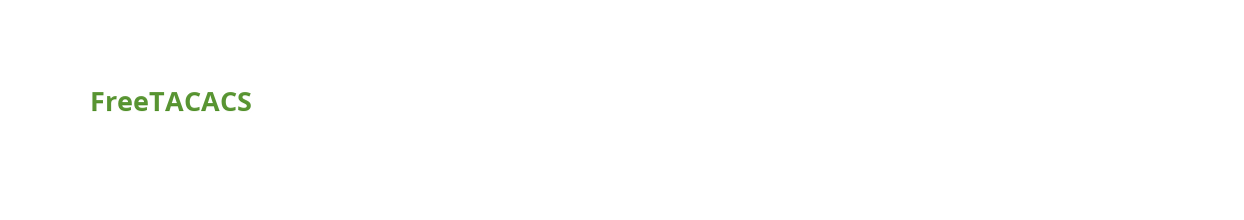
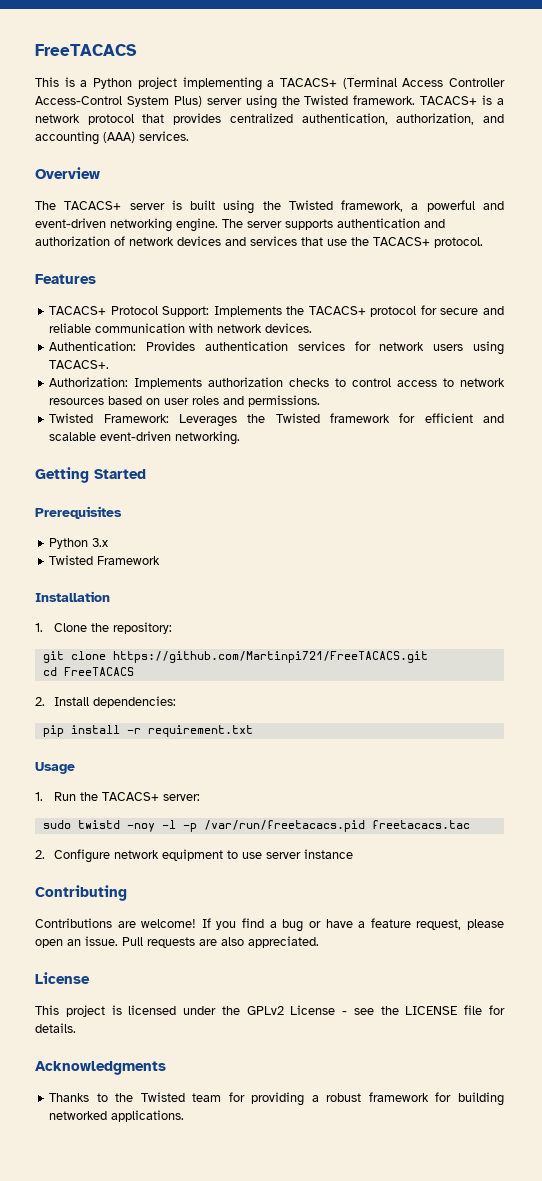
[89,92,253,112] FreeTACACS -> [35,44,137,56] [35,77,505,91] [35,95,504,109] [35,113,505,125] [35,131,189,145] [35,167,100,179] [35,200,504,214] [35,218,445,232] [35,236,483,248] [35,274,96,284] [49,305,505,317] [49,323,313,333] [49,341,504,355] [49,360,110,369] [49,377,505,389] [49,395,321,407] [49,413,504,427] [49,431,241,445] [35,467,146,483] [35,506,122,519] [49,538,109,549] [49,555,161,565] [35,591,110,602] [35,622,173,634] [42,651,428,663] [42,667,134,676] [35,696,177,708] [42,725,253,737] [35,762,75,774] [35,792,201,801] [42,820,470,832] [35,849,354,863] [35,885,127,901] [35,918,505,932] [35,936,319,948] [35,972,90,984] [35,1005,506,1017] [35,1023,76,1033] [35,1061,166,1075] [49,1092,504,1106] [49,1110,185,1122] FreeTACACS // This is a Python project implementing a TACACS+ (Terminal Access Controller Access-Control System Plus) server using the Twisted framework. TACACS+ is a network protocol that provides centralized authentication, authorization, and accounting (AAA) services. // Overview // The TACACS+ server is built using the Twisted framework, a powerful and event-driven networking engine. The server supports authentication and authorization of network devices and services that use the TACACS+ protocol. // Features // TACACS+ Protocol Support: Implements the TACACS+ protocol for secure and reliable communication with network devices. // Authentication: Provides authentication services for network users using TACACS+. // Authorization: Implements authorization checks to control access to network resources based on user roles and permissions. // Twisted Framework: Leverages the Twisted framework for efficient and scalable event-driven networking. // Getting Started // Prerequisites // Python 3.x // Twisted Framework // Installation // 1. Clone the repository: // git clone https://github.com/Martinpi721/FreeTACACS.git // cd FreeTACACS // 2. Install dependencies: // pip install -r requirement.txt // Usage // 1. Run the TACACS+ server: // sudo twistd -noy -l -p /var/run/freetacacs.pid freetacacs.tac // 2. Configure network equipment to use server instance // Contributing // Contributions are welcome! If you find a bug or have a feature request, please open an issue. Pull requests are also appreciated. // License // This project is licensed under the GPLv2 License - see the LICENSE file for details. // Acknowledgments // Thanks to the Twisted team for providing a robust framework for building networked applications.

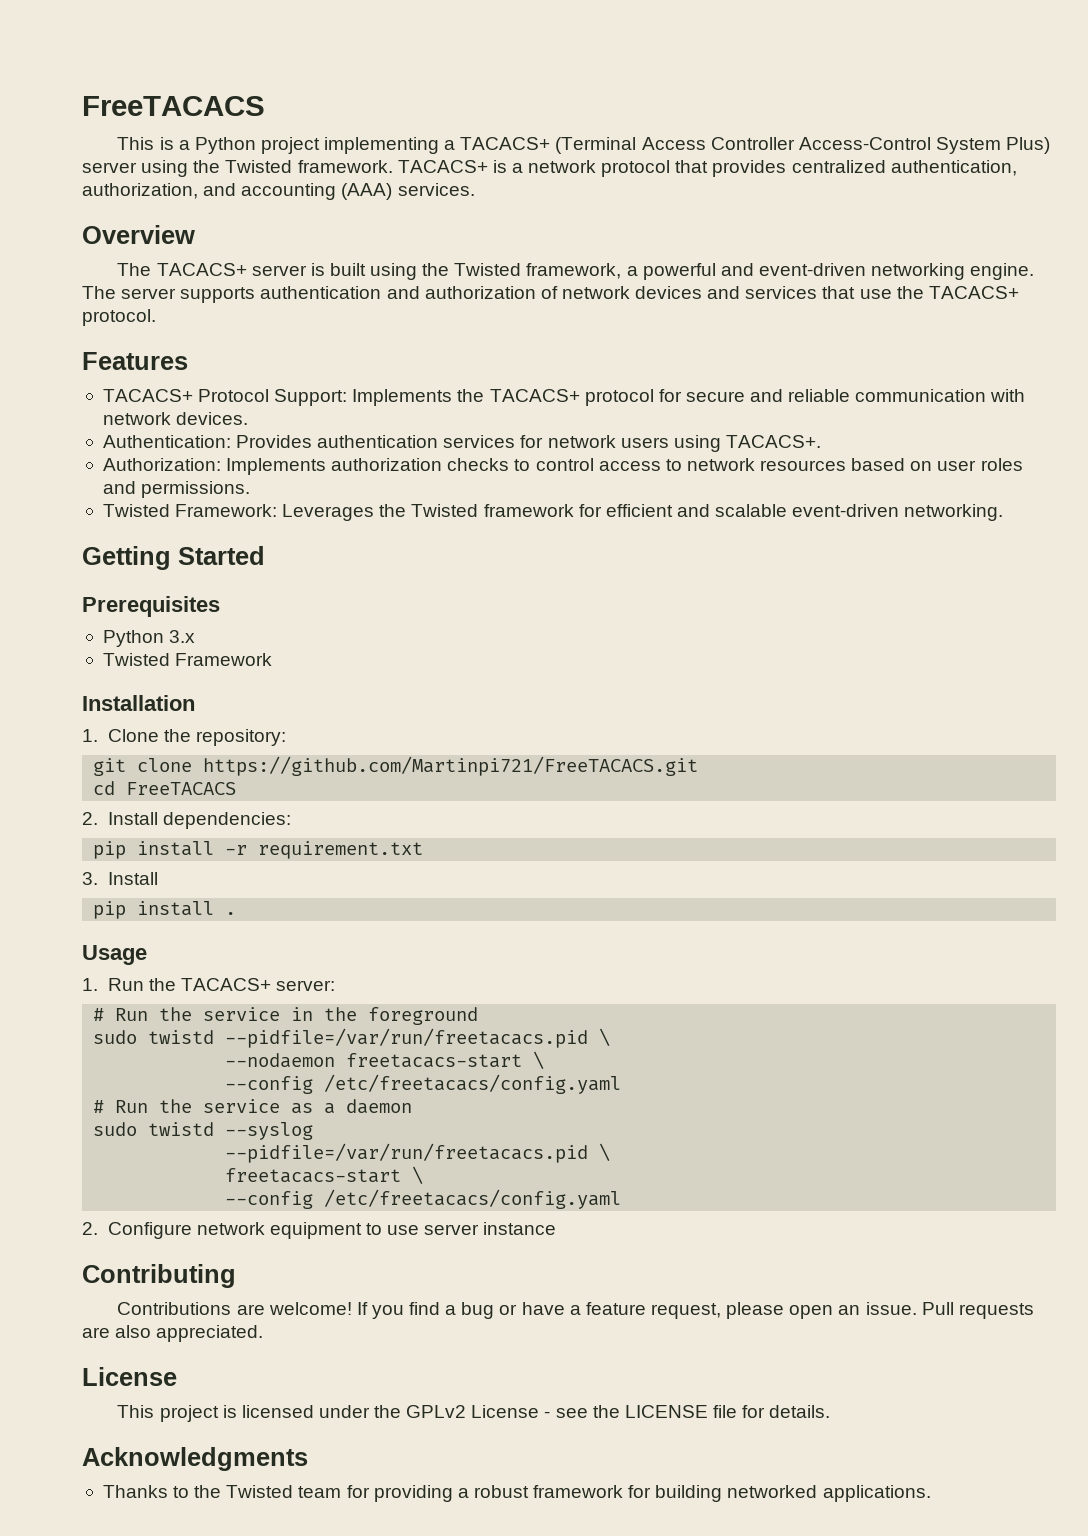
(253, 731) none -> [82,872,158,885] [93,901,237,919] // 3. Install // pip install .
[42,820,470,832] sudo twistd -noy -l -p /var/run/freetacacs.pid freetacacs.tac -> [93,1007,479,1025] [93,1028,611,1048] [225,1051,545,1069] [225,1074,622,1094] [93,1099,413,1114] [93,1122,314,1140] [225,1143,611,1163] [225,1166,424,1184] [225,1189,622,1209] # Run the service in the foreground // sudo twistd --pidfile=/var/run/freetacacs.pid \ // --nodaemon freetacacs-start \ // --config /etc/freetacacs/config.yaml // # Run the service as a daemon // sudo twistd --syslog // --pidfile=/var/run/freetacacs.pid \ // freetacacs-start \ // --config /etc/freetacacs/config.yaml

